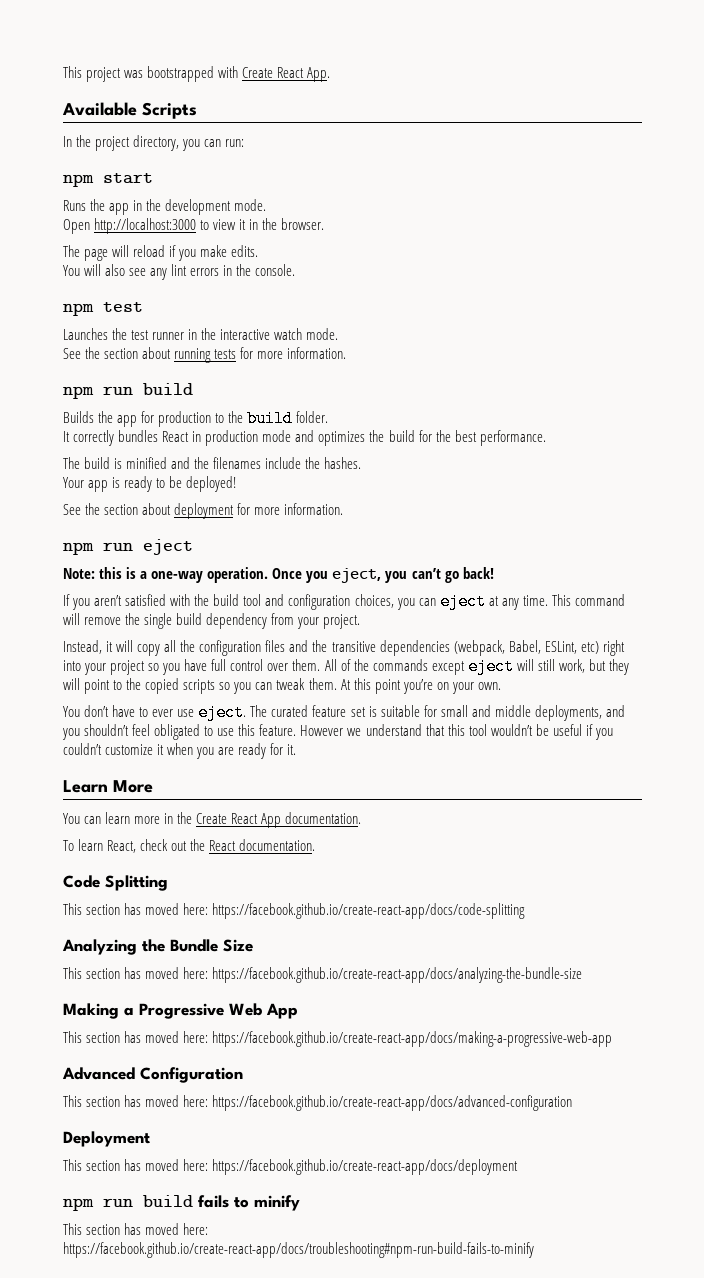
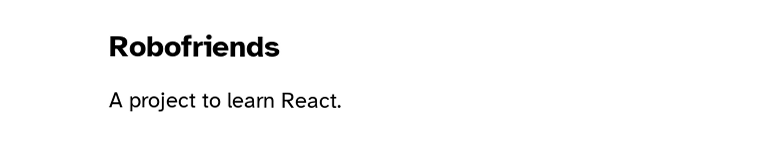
[63,66,331,82] [62,102,197,119] [63,135,245,151] [63,173,153,187] [63,199,267,215] [63,218,325,234] [63,245,259,261] [63,264,296,280] [63,302,143,316] [63,328,339,340] [63,347,347,363] [63,383,193,399] [63,410,329,427] [63,430,546,446] [63,457,362,469] [63,476,237,492] [63,503,344,519] [63,539,193,555] [63,567,494,583] [63,593,625,610] [63,613,361,629] [63,640,625,656] [63,658,629,675] [63,678,501,694] [63,704,625,721] [62,724,613,740] [63,743,297,759] [63,780,153,793] [63,812,362,828] [63,839,316,853] [63,875,168,891] [63,903,526,919] [62,939,253,955] [63,967,583,983] [63,1003,298,1019] [63,1031,613,1047] [62,1067,243,1083] [63,1095,573,1111] [63,1131,150,1147] [63,1159,519,1175] [63,1195,300,1211] [63,1223,209,1235] [63,1242,534,1258] This project was bootstrapped with Create React App. // Available Scripts // In the project directory, you can run: // npm start // Runs the app in the development mode. // Open http://localhost:3000 to view it in the browser. // The page will reload if you make edits. // You will also see any lint errors in the console. // npm test // Launches the test runner in the interactive watch mode. // See the section about running tests for more information. // npm run build // Builds the app for production to the build folder. // It correctly bundles React in production mode and optimizes the build for the best performance. // The build is minified and the filenames include the hashes. // Your app is ready to be deployed! // See the section about deployment for more information. // npm run eject // Note: this is a one-way operation. Once you eject, you can’t go back! // If you aren’t satisfied with the build tool and configuration choices, you can eject at any time. This command will remove the single build dependency from your project. // Instead, it will copy all the configuration files and the transitive dependencies (webpack, Babel, ESLint, etc) right into your project so you have full control over them. All of the commands except eject will still work, but they will point to the copied scripts so you can tweak them. At this point you’re on your own. // You don’t have to ever use eject. The curated feature set is suitable for small and middle deployments, and you shouldn’t feel obligated to use this feature. However we understand that this tool wouldn’t be useful if you couldn’t customize it when you are ready for it. // Learn More // You can learn more in the Create React App documentation. // To learn React, check out the React documentation. // Code Splitting // This section has moved here: https://facebook.github.io/create-react-app/docs/code-splitting // Analyzing the Bundle Size // This section has moved here: https://facebook.github.io/create-react-app/docs/analyzing-the-bundle-size // Making a Progressive Web App // This section has moved here: https://facebook.github.io/create-react-app/docs/making-a-progressive-web-app // Advanced Configuration // This section has moved here: https://facebook.github.io/create-react-app/docs/advanced-configuration // Deployment // This section has moved here: https://facebook.github.io/create-react-app/docs/deployment // npm run build fails to minify // This section has moved here: https://facebook.github.io/create-react-app/docs/troubleshooting#npm-run-build-fails-to-minify -> [109,34,281,57] [108,92,342,112] Robofriends // A project to learn React.

